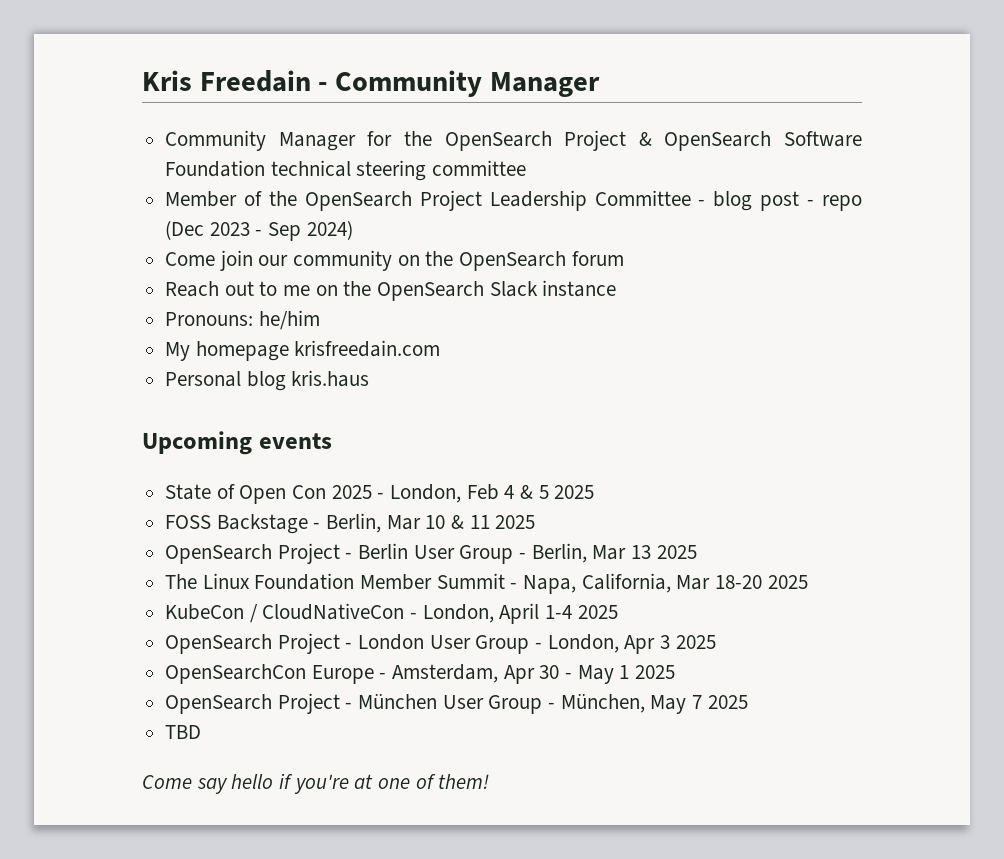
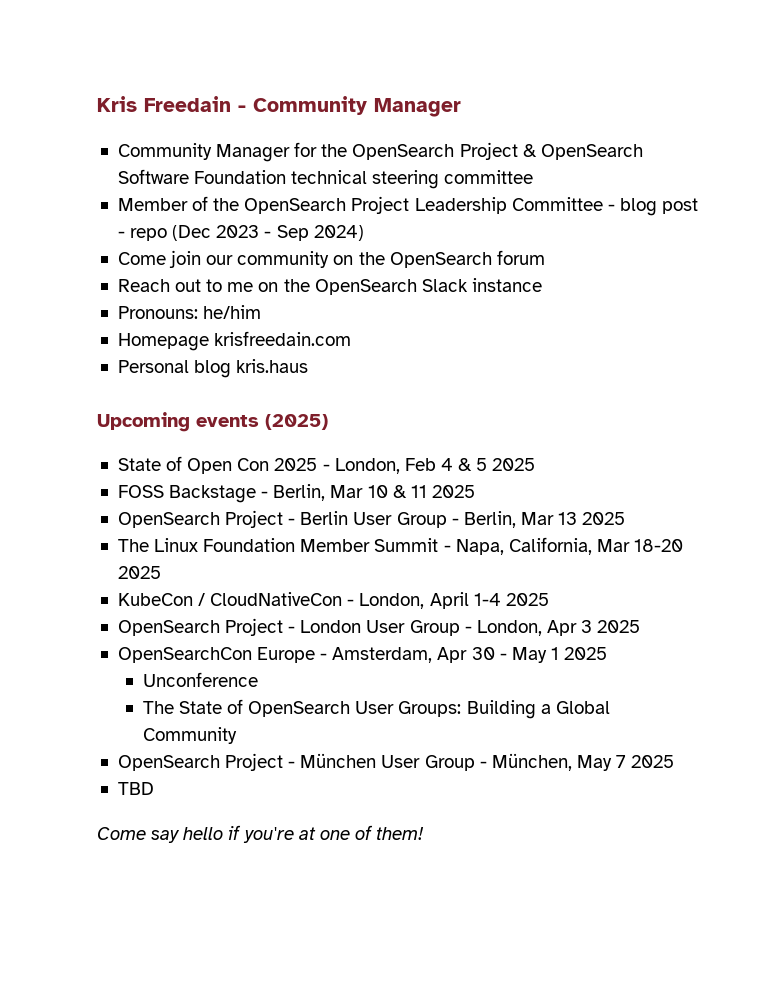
[165,341,289,361] My homepage -> [117,333,209,351] Homepage
(332, 441) none -> [265,414,328,430] (2025)
(676, 672) none -> [142,672,258,687] [142,699,610,719] [142,727,237,744] // Unconference // The State of OpenSearch User Groups: Building a Global Community

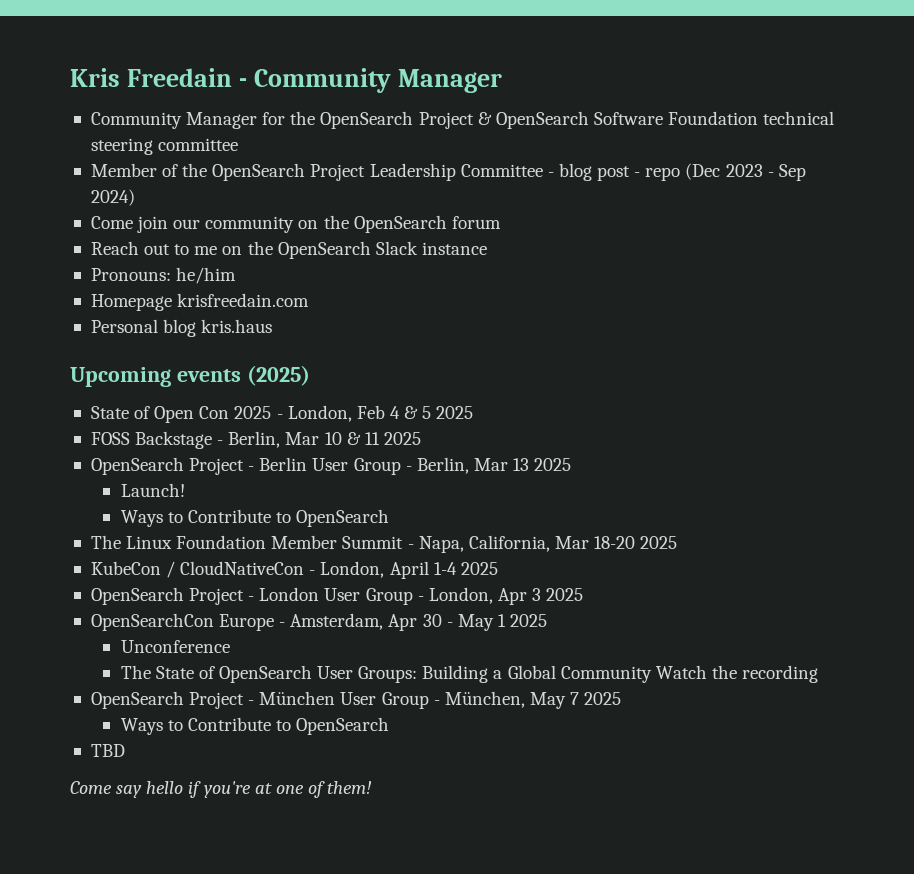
(626, 518) none -> [120,483,185,497] [120,509,390,527] // Launch! // Ways to Contribute to OpenSearch
(237, 735) none -> [655,665,819,683] Watch the recording
(675, 761) none -> [120,717,390,735] // Ways to Contribute to OpenSearch

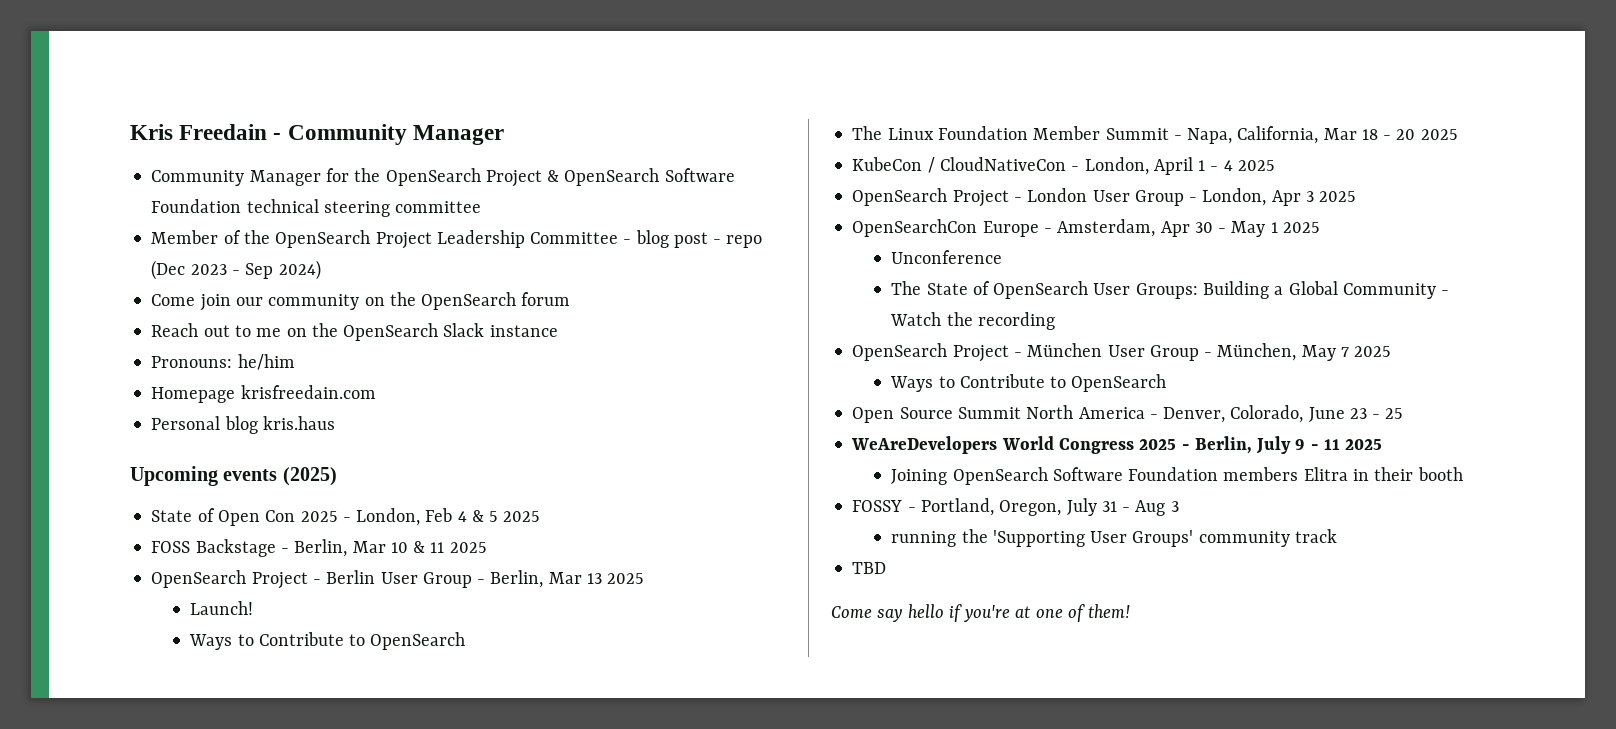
[594,536,636,549] 18-20 -> [1361,129,1416,140] 18 - 20
[433,562,457,575] 1-4 -> [1198,160,1233,171] 1 - 4
(652, 674) none -> [1441,290,1450,295] -
(390, 726) none -> [852,405,1404,423] [851,436,1383,454] [891,467,1463,485] [852,498,1179,516] [891,529,1337,547] // Open Source Summit North America - Denver, Colorado, June 23 - 25 // WeAreDevelopers World Congress 2025 - Berlin, July 9 - 11 2025 // Joining OpenSearch Software Foundation members Elitra in their booth // FOSSY - Portland, Oregon, July 31 - Aug 3 // running the 'Supporting User Groups' community track

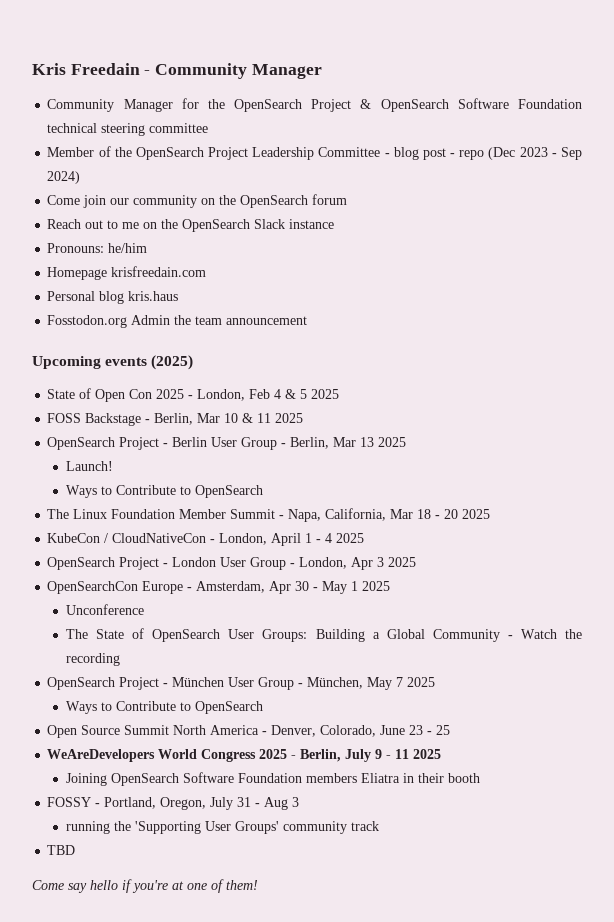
(335, 423) none -> [47,315,308,328] // Fosstodon.org Admin the team announcement
[1303,467,1348,481] Elitra -> [361,773,401,783] Eliatra

